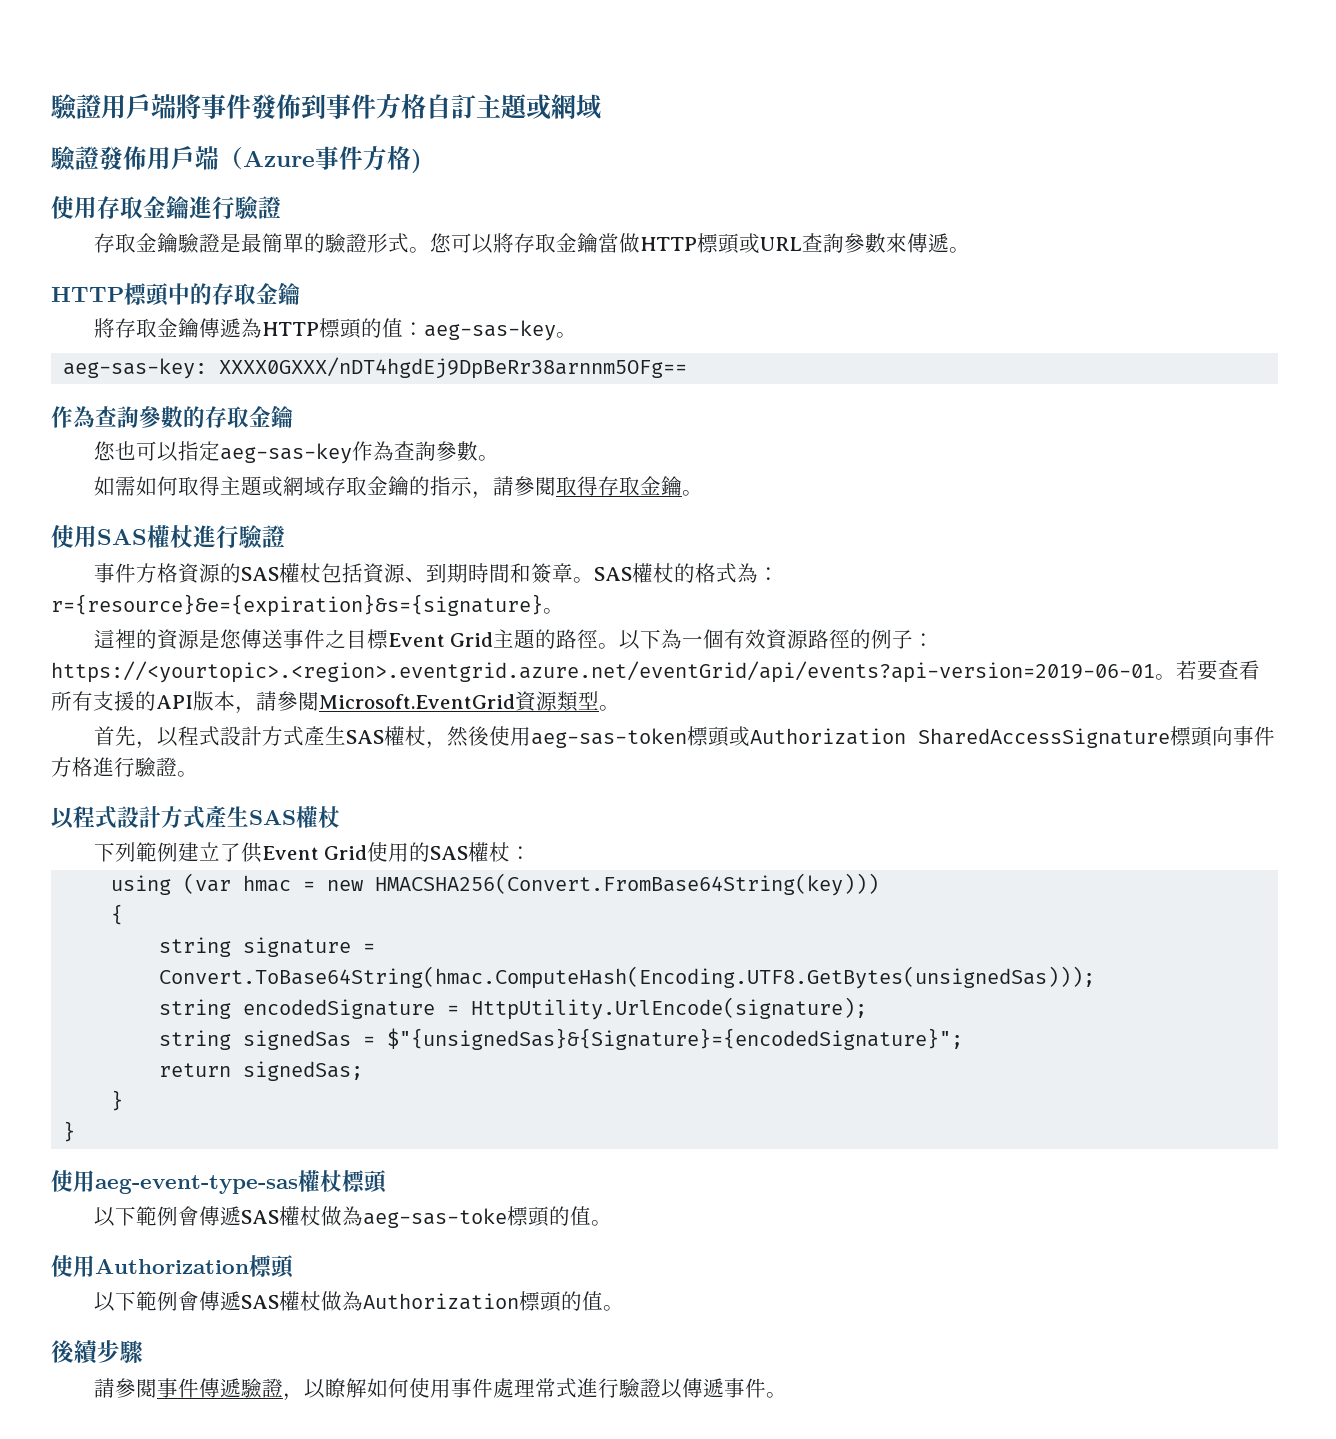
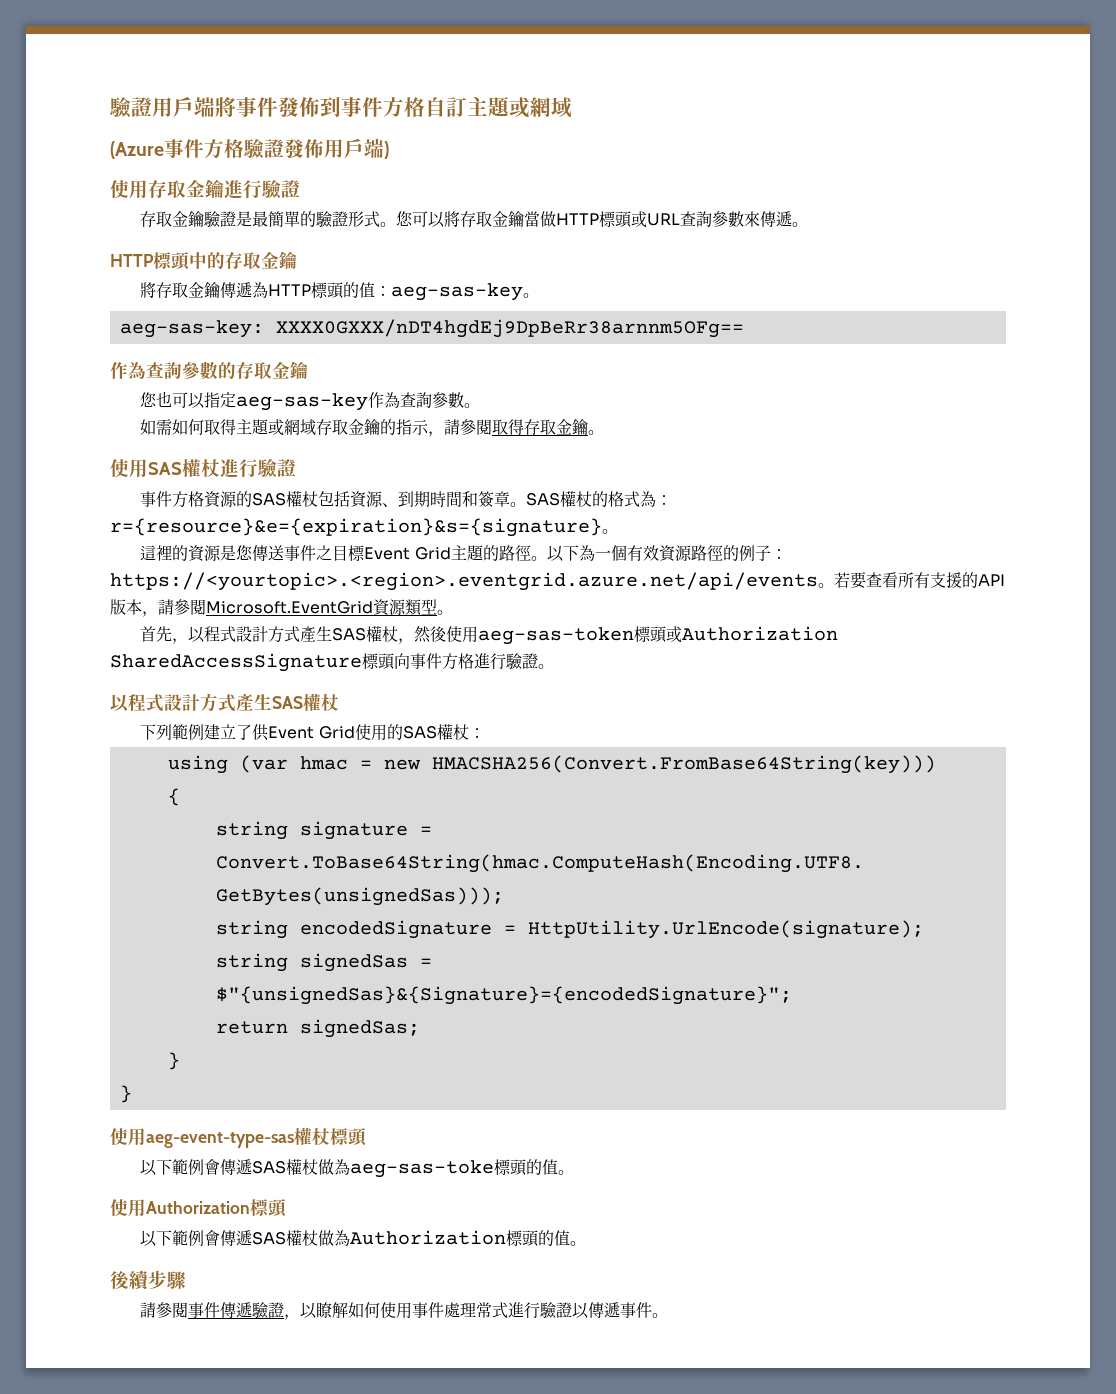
(601, 107) none -> [110,139,244,159] (Azure事件方格
[219,146,411,171] （Azure事件方格 -> (384, 148) none
[51,661,1155,683] https://<yourtopic>.<region>.eventgrid.azure.net/eventGrid/api/events?api-version=2019-06-01 -> [110,572,818,591] https://<yourtopic>.<region>.eventgrid.azure.net/api/events

